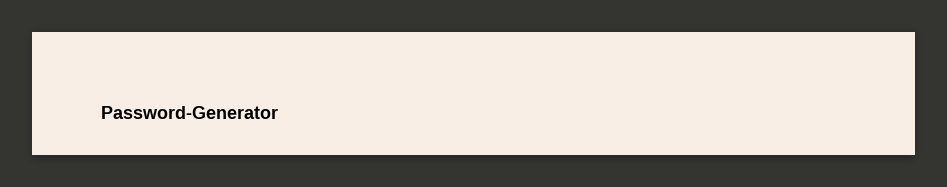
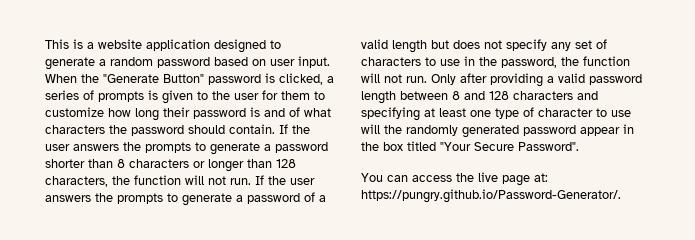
[101,106,278,119] Password-Generator -> [45,39,281,53] [45,56,330,70] [45,73,334,85] [45,90,325,104] [45,107,331,121] [45,124,310,136] [45,142,328,155] [45,159,296,172] [45,175,315,187] [45,192,326,206] [361,39,607,53] [361,56,630,68] [361,73,642,87] [361,91,598,104] [361,107,631,121] [361,124,634,138] [361,141,579,151] [361,172,548,186] [361,189,621,203] This is a website application designed to generate a random password based on user input. When the "Generate Button" password is clicked, a series of prompts is given to the user for them to customize how long their password is and of what characters the password should contain. If the user answers the prompts to generate a password shorter than 8 characters or longer than 128 characters, the function will not run. If the user answers the prompts to generate a password of a valid length but does not specify any set of characters to use in the password, the function will not run. Only after providing a valid password length between 8 and 128 characters and specifying at least one type of character to use will the randomly generated password appear in the box titled "Your Secure Password". // You can access the live page at: https://pungry.github.io/Password-Generator/.

